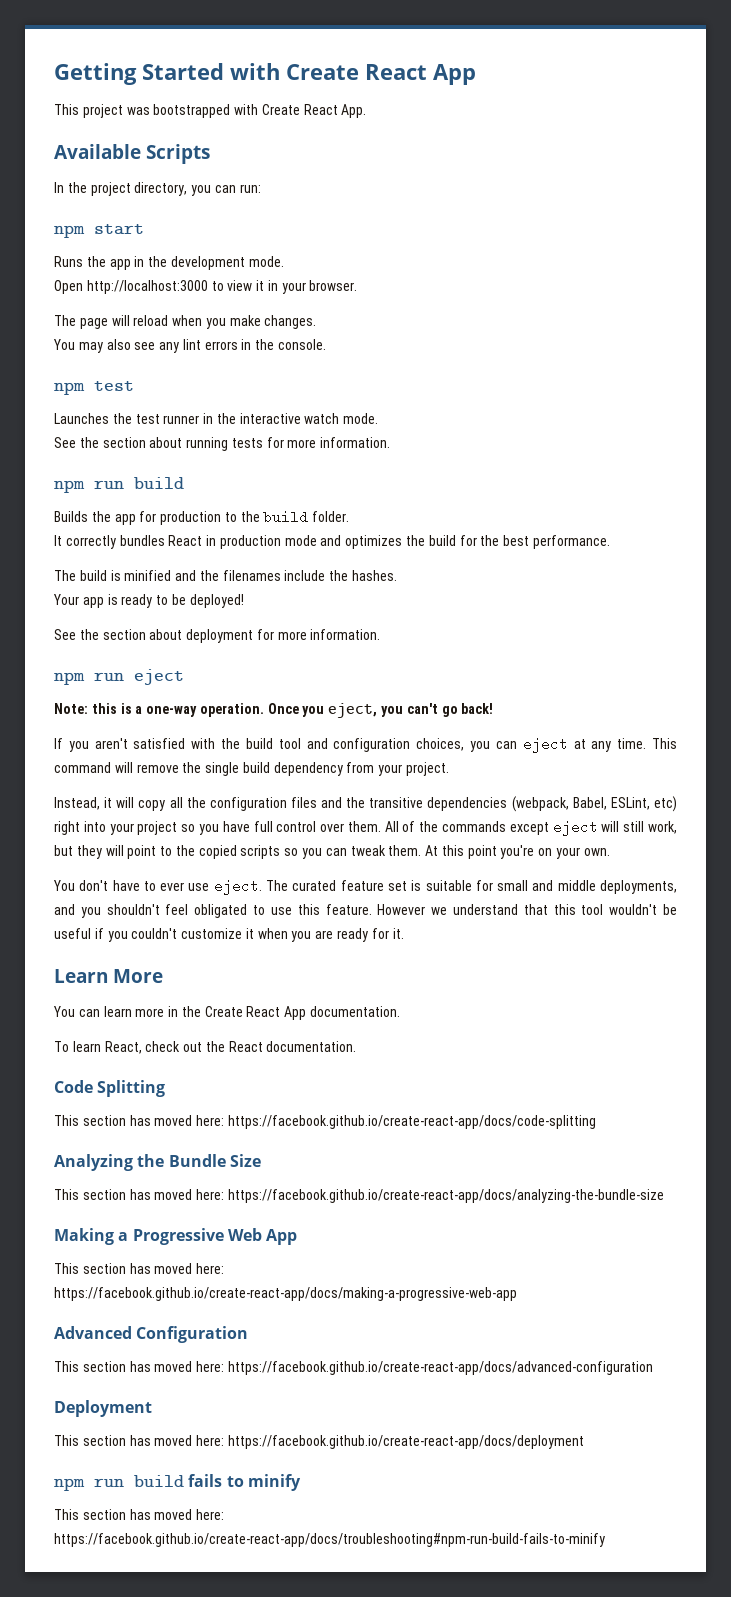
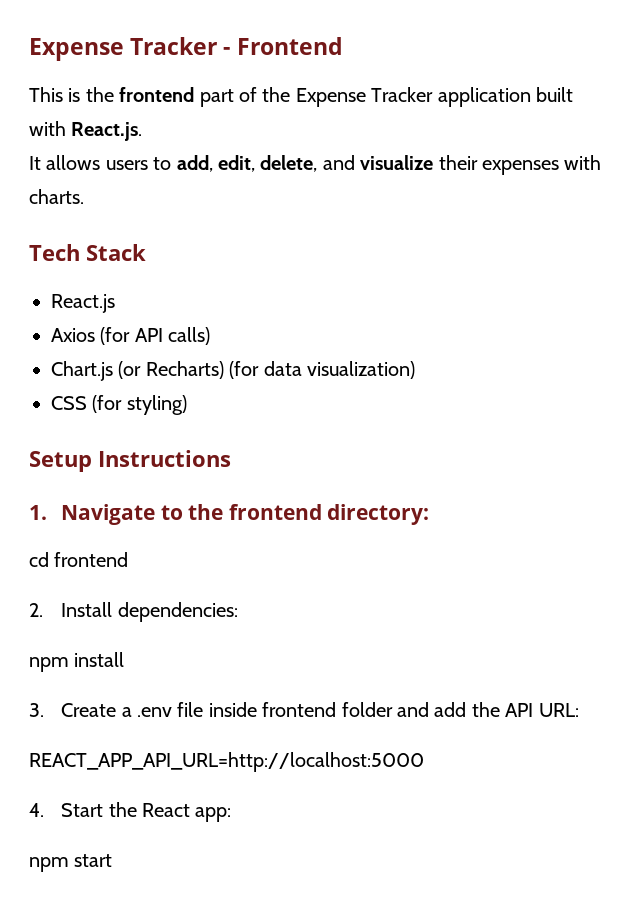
[54,63,476,85] [54,104,367,118] [54,144,211,164] [54,182,261,196] [54,224,144,238] [54,256,284,270] [54,280,358,294] [54,315,317,329] [53,339,327,353] [54,381,134,395] [54,413,379,424] [54,437,391,451] [54,477,184,493] [54,510,350,525] [54,535,610,549] [54,570,398,581] [53,594,244,608] [54,629,381,643] [54,669,184,685] [54,703,494,718] [54,737,678,753] [54,762,450,776] [54,796,677,812] [54,820,677,836] [54,845,610,859] [53,879,677,895] [54,904,677,918] [54,928,404,942] [54,969,164,983] [53,1006,401,1020] [54,1041,357,1054] [54,1080,166,1097] [54,1115,596,1129] [54,1154,261,1171] [54,1189,664,1203] [54,1228,298,1245] [54,1263,225,1274] [54,1287,517,1301] [54,1326,249,1343] [54,1361,653,1375] [54,1400,152,1417] [54,1435,584,1449] [54,1474,301,1491] [54,1509,225,1520] [54,1533,605,1547] Getting Started with Create React App // This project was bootstrapped with Create React App. // Available Scripts // In the project directory, you can run: // npm start // Runs the app in the development mode. // Open http://localhost:3000 to view it in your browser. // The page will reload when you make changes. // You may also see any lint errors in the console. // npm test // Launches the test runner in the interactive watch mode. // See the section about running tests for more information. // npm run build // Builds the app for production to the build folder. // It correctly bundles React in production mode and optimizes the build for the best performance. // The build is minified and the filenames include the hashes. // Your app is ready to be deployed! // See the section about deployment for more information. // npm run eject // Note: this is a one-way operation. Once you eject, you can't go back! // If you aren't satisfied with the build tool and configuration choices, you can eject at any time. This command will remove the single build dependency from your project. // Instead, it will copy all the configuration files and the transitive dependencies (webpack, Babel, ESLint, etc) right into your project so you have full control over them. All of the commands except eject will still work, but they will point to the copied scripts so you can tweak them. At this point you're on your own. // You don't have to ever use eject. The curated feature set is suitable for small and middle deployments, and you shouldn't feel obligated to use this feature. However we understand that this tool wouldn't be useful if you couldn't customize it when you are ready for it. // Learn More // You can learn more in the Create React App documentation. // To learn React, check out the React documentation. // Code Splitting // This section has moved here: https://facebook.github.io/create-react-app/docs/code-splitting // Analyzing the Bundle Size // This section has moved here: https://facebook.github.io/create-react-app/docs/analyzing-the-bundle-size // Making a Progressive Web App // This section has moved here: https://facebook.github.io/create-react-app/docs/making-a-progressive-web-app // Advanced Configuration // This section has moved here: https://facebook.github.io/create-react-app/docs/advanced-configuration // Deployment // This section has moved here: https://facebook.github.io/create-react-app/docs/deployment // npm run build fails to minify // This section has moved here: https://facebook.github.io/create-react-app/docs/troubleshooting#npm-run-build-fails-to-minify -> [29,37,343,61] [29,87,573,107] [29,121,143,141] [29,155,602,175] [29,189,84,204] [29,244,146,261] [51,294,115,313] [51,327,211,345] [51,361,415,381] [51,395,187,415] [29,450,231,472] [29,504,430,525] [29,552,129,567] [29,602,238,622] [29,652,125,672] [29,702,579,717] [29,752,424,772] [29,802,232,822] [29,854,113,872] Expense Tracker - Frontend // This is the frontend part of the Expense Tracker application built with React.js. // It allows users to add, edit, delete, and visualize their expenses with charts. // Tech Stack // React.js // Axios (for API calls) // Chart.js (or Recharts) (for data visualization) // CSS (for styling) // Setup Instructions // 1. Navigate to the frontend directory: // cd frontend // 2. Install dependencies: // npm install // 3. Create a .env file inside frontend folder and add the API URL: // REACT_APP_API_URL=http://localhost:5000 // 4. Start the React app: // npm start

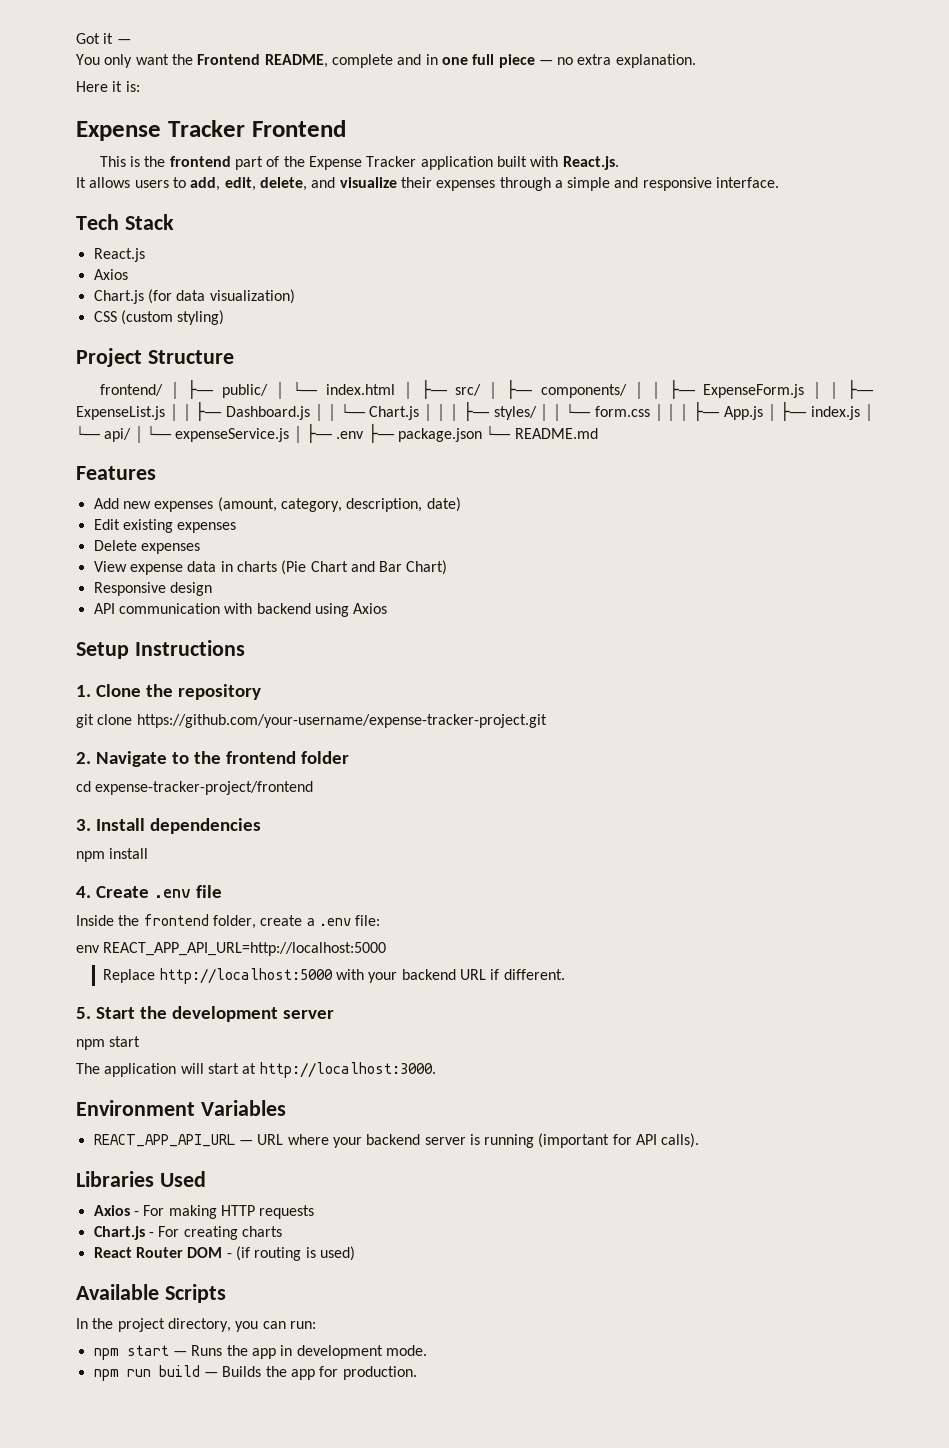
[29,37,231,61] Expense Tracker - -> [76,33,131,44] [76,54,696,68] [76,81,140,92] [76,120,245,141] Got it — // You only want the Frontend README, complete and in one full piece — no extra explanation. // Here it is: // Expense Tracker
[564,155,602,170] [29,189,84,204] with charts. -> [499,177,780,191] through a simple and responsive interface.
[100,327,211,345] [51,361,224,381] (for API calls) // Chart.js (or Recharts) -> [93,290,144,304] // Chart.js
[92,395,123,413] (for -> [120,310,173,325] (custom
[29,450,231,472] [29,505,47,520] Setup Instructions // 1. -> [76,348,234,367] [99,379,874,399] [76,401,873,421] [76,423,598,443] [76,466,156,480] [93,497,461,512] [93,519,237,533] [93,540,200,554] [93,560,448,575] [93,582,212,596] [93,603,388,617] [76,640,245,659] [76,684,261,700] [76,714,547,728] [76,752,91,764] Project Structure // frontend/ │ ├── public/ │ └── index.html │ ├── src/ │ ├── components/ │ │ ├── ExpenseForm.js │ │ ├── ExpenseList.js │ │ ├── Dashboard.js │ │ └── Chart.js │ │ │ ├── styles/ │ │ └── form.css │ │ │ ├── App.js │ ├── index.js │ └── api/ │ └── expenseService.js │ ├── .env ├── package.json └── README.md // Features // Add new expenses (amount, category, description, date) // Edit existing expenses // Delete expenses // View expense data in charts (Pie Chart and Bar Chart) // Responsive design // API communication with backend using Axios // Setup Instructions // 1. Clone the repository // git clone https://github.com/your-username/expense-tracker-project.git // 2.
[327,504,430,525] directory: -> [300,751,349,764] folder
[54,552,129,567] [29,602,238,622] [29,652,125,672] [29,702,579,717] [29,752,424,772] [29,802,232,822] [29,854,113,872] frontend // 2. Install dependencies: // npm install // 3. Create a .env file inside frontend folder and add the API URL: // REACT_APP_API_URL=http://localhost:5000 // 4. Start the React app: // npm start -> [95,781,314,795] [76,818,261,834] [76,848,149,862] [76,885,222,898] [76,914,381,929] [76,942,387,956] [103,968,565,984] [76,1006,334,1022] [76,1036,141,1050] [76,1062,436,1078] [76,1100,286,1116] [93,1133,700,1148] [76,1171,206,1187] [93,1205,315,1219] [93,1226,282,1240] [93,1246,355,1261] [76,1284,226,1303] [76,1318,316,1332] [93,1345,427,1360] [93,1365,417,1381] expense-tracker-project/frontend // 3. Install dependencies // npm install // 4. Create .env file // Inside the frontend folder, create a .env file: // env REACT_APP_API_URL=http://localhost:5000 // Replace http://localhost:5000 with your backend URL if different. // 5. Start the development server // npm start // The application will start at http://localhost:3000. // Environment Variables // REACT_APP_API_URL — URL where your backend server is running (important for API calls). // Libraries Used // Axios - For making HTTP requests // Chart.js - For creating charts // React Router DOM - (if routing is used) // Available Scripts // In the project directory, you can run: // npm start — Runs the app in development mode. // npm run build — Builds the app for production.

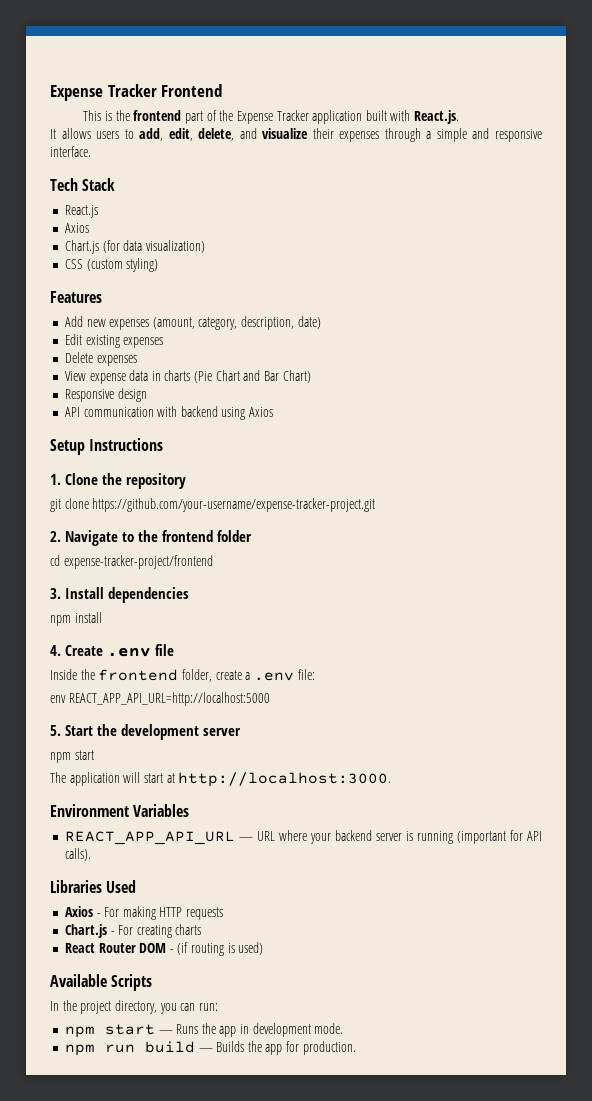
[76,33,131,44] [76,54,696,68] [76,81,140,92] Got it — // You only want the Frontend README, complete and in one full piece — no extra explanation. // Here it is: // -> (50, 93) none
[76,348,234,367] [99,379,874,399] [76,401,873,421] [76,423,598,443] // Project Structure // frontend/ │ ├── public/ │ └── index.html │ ├── src/ │ ├── components/ │ │ ├── ExpenseForm.js │ │ ├── ExpenseList.js │ │ ├── Dashboard.js │ │ └── Chart.js │ │ │ ├── styles/ │ │ └── form.css │ │ │ ├── App.js │ ├── index.js │ └── api/ │ └── expenseService.js │ ├── .env ├── package.json └── README.md -> (159, 265) none
[103,968,565,984] // Replace http://localhost:5000 with your backend URL if different. -> (270, 699) none

